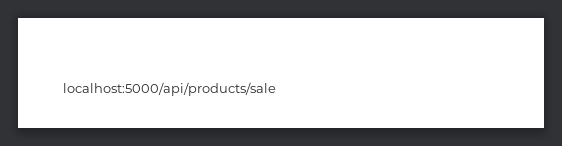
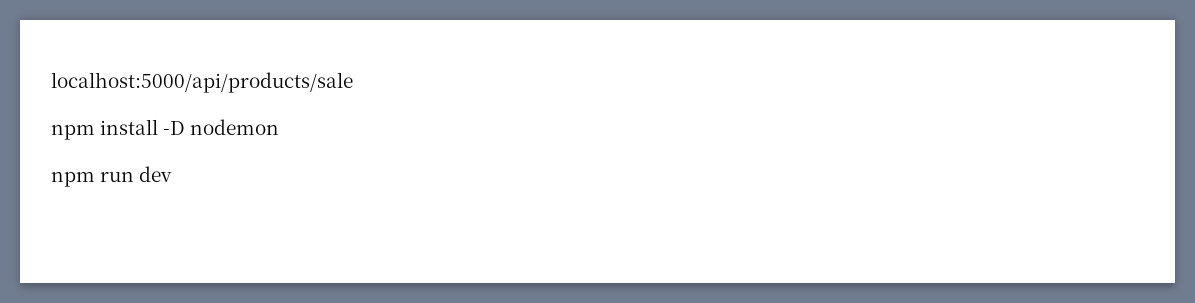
(276, 89) none -> [51,119,280,140] [51,166,173,187] // npm install -D nodemon // npm run dev

